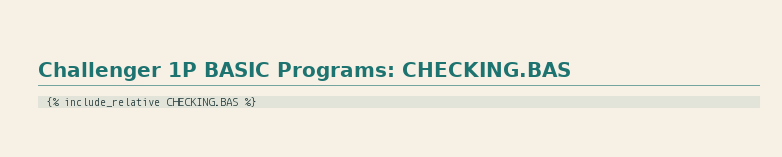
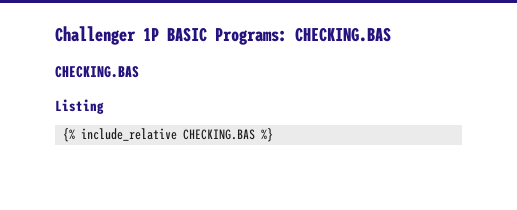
(571, 69) none -> [55,66,139,78] [55,99,104,114] // CHECKING.BAS // Listing

